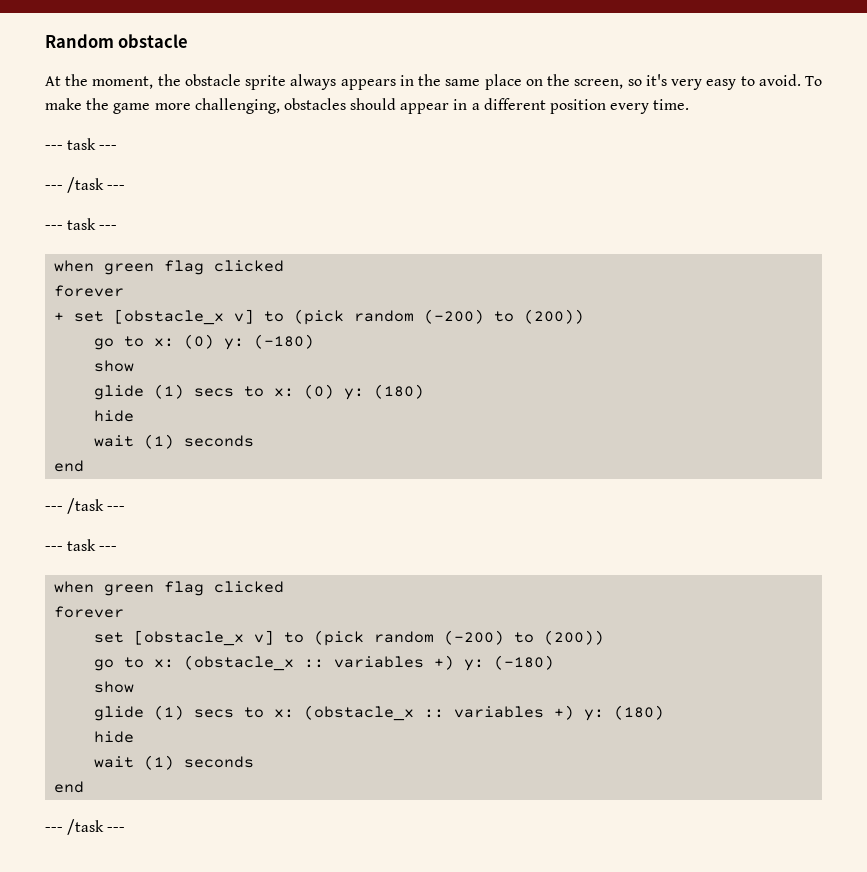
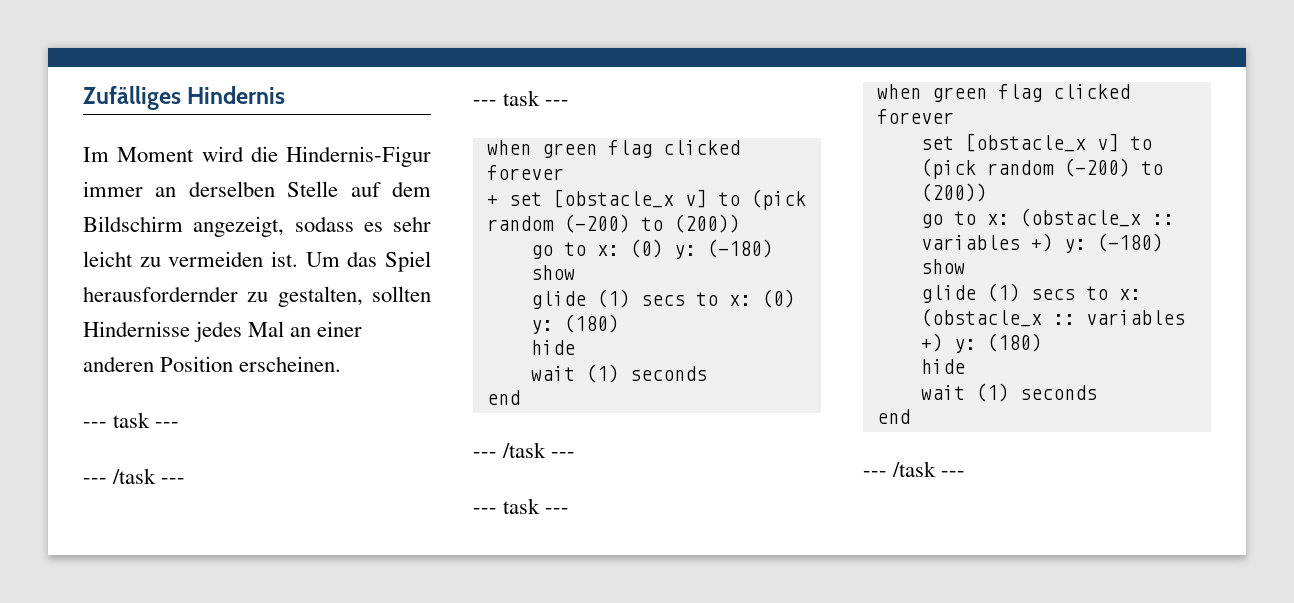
[45,34,189,48] [45,74,822,90] [45,98,690,114] Random obstacle // At the moment, the obstacle sprite always appears in the same place on the screen, so it's very easy to avoid. To make the game more challenging, obstacles should appear in a different position every time. -> [83,86,286,110] [83,146,431,167] [83,181,431,197] [83,216,431,237] [83,251,431,272] [83,286,431,307] [83,321,363,342] [83,356,342,372] Zufälliges Hindernis // Im Moment wird die Hindernis-Figur immer an derselben Stelle auf dem Bildschirm angezeigt, sodass es sehr leicht zu vermeiden ist. Um das Spiel herausfordernder zu gestalten, sollten Hindernisse jedes Mal an einer anderen Position erscheinen.

